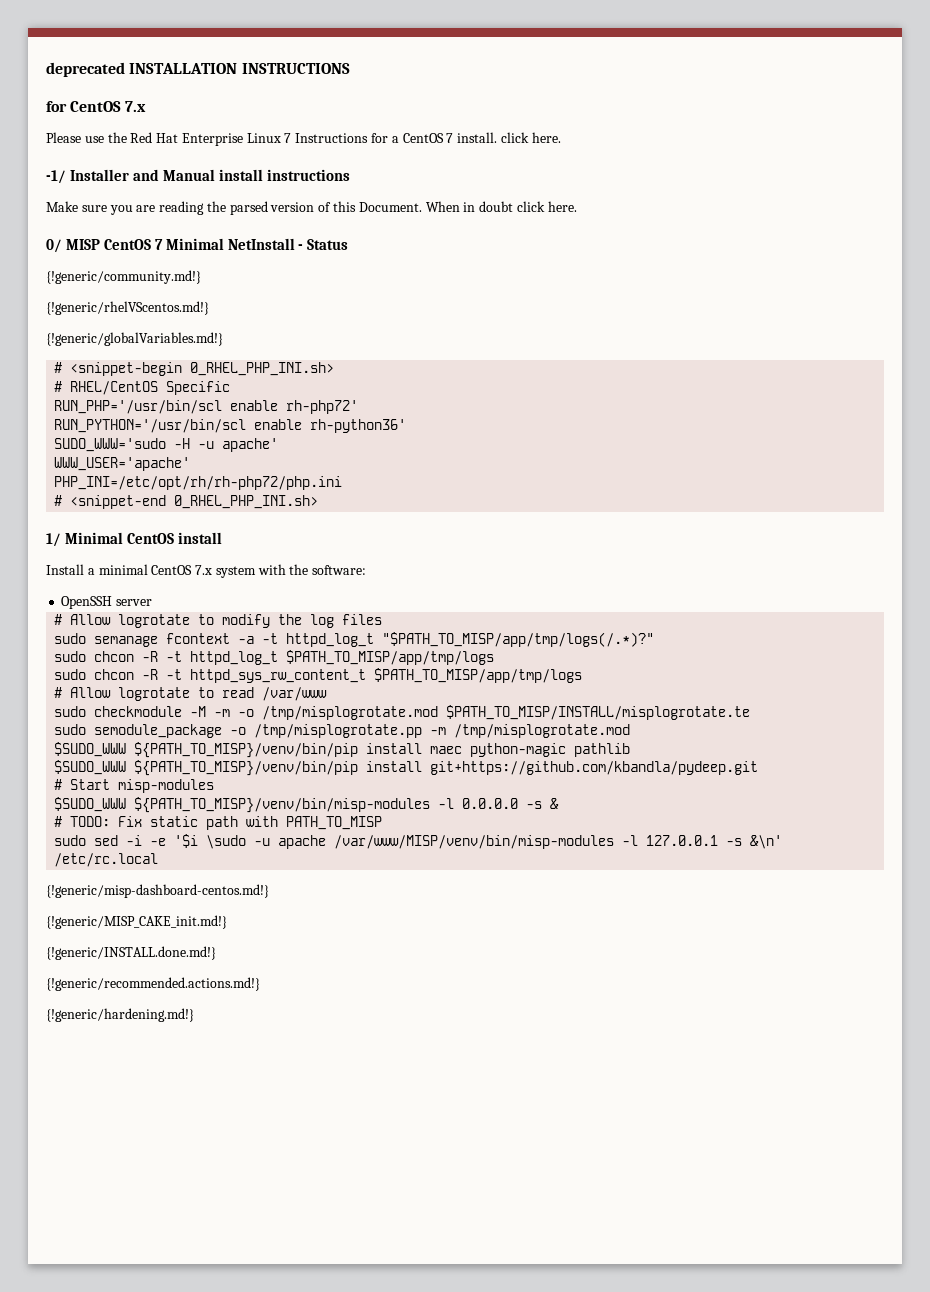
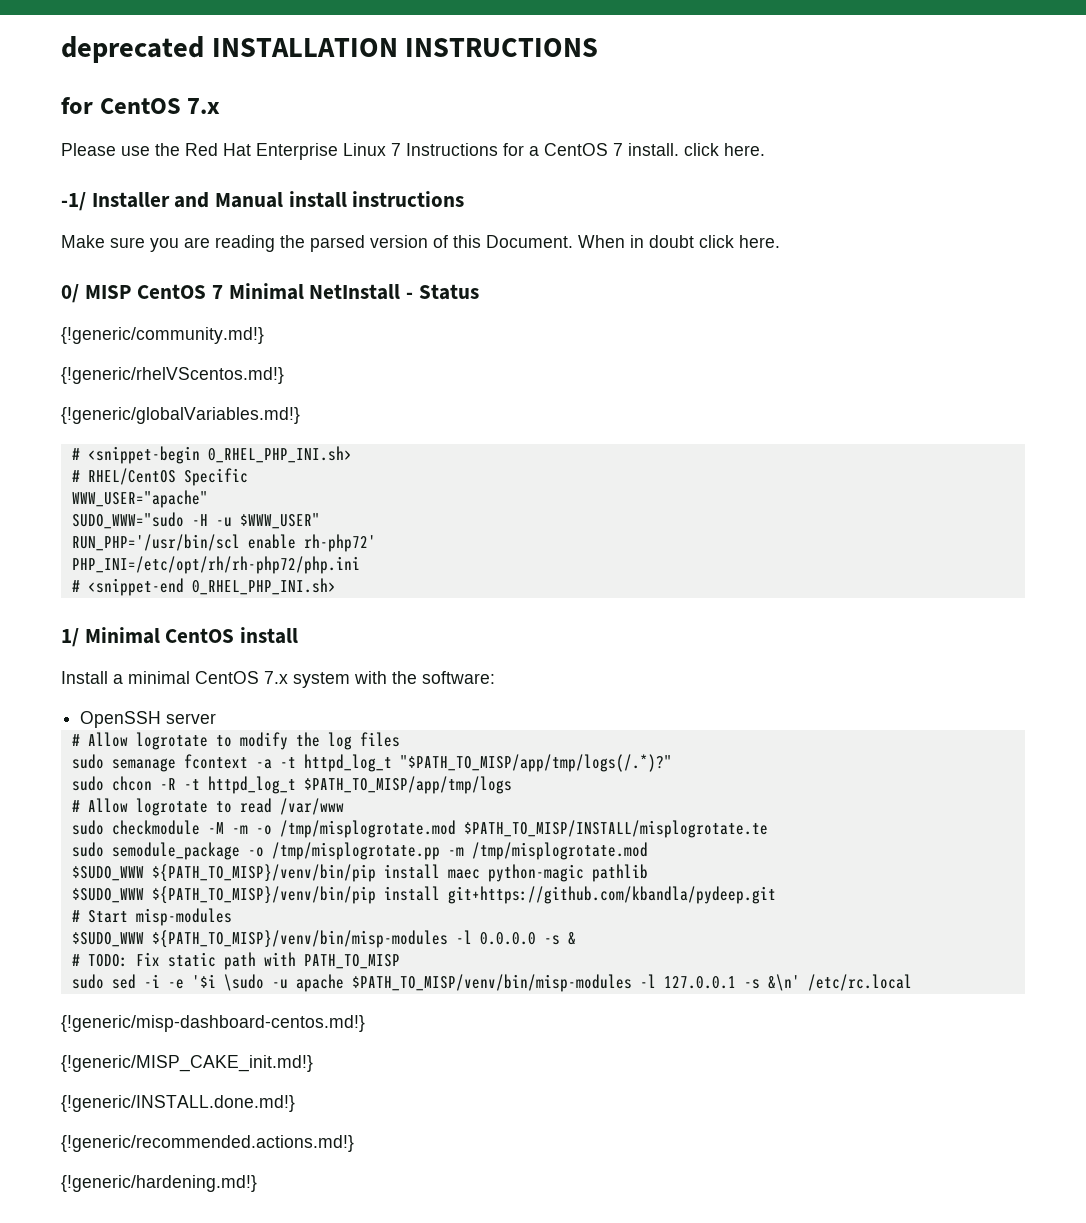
[54,400,359,414] [54,419,407,433] [54,438,279,452] [54,457,191,471] RUN_PHP='/usr/bin/scl enable rh-php72' // RUN_PYTHON='/usr/bin/scl enable rh-python36' // SUDO_WWW='sudo -H -u apache' // WWW_USER='apache' -> [71,490,208,508] [71,512,320,529] [71,534,376,552] WWW_USER="apache" // SUDO_WWW="sudo -H -u $WWW_USER" // RUN_PHP='/usr/bin/scl enable rh-php72'
[54,668,583,683] // sudo chcon -R -t httpd_sys_rw_content_t $PATH_TO_MISP/app/tmp/logs -> (512, 785) none
[334,835,615,849] /var/www/MISP/venv/bin/misp-modules -> [351,974,632,992] $PATH_TO_MISP/venv/bin/misp-modules

